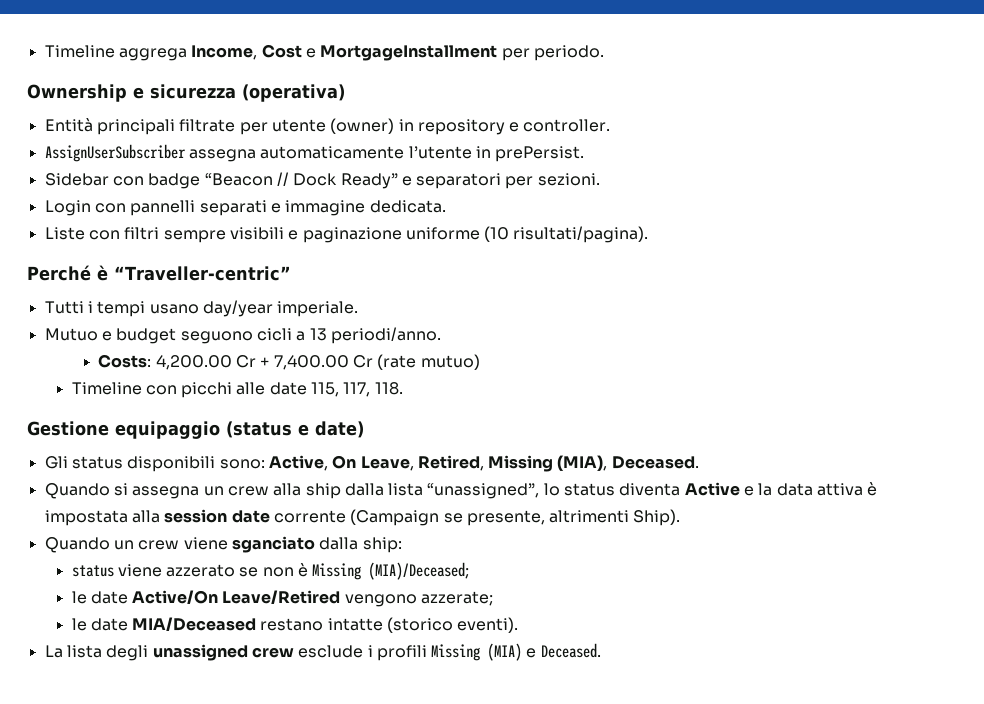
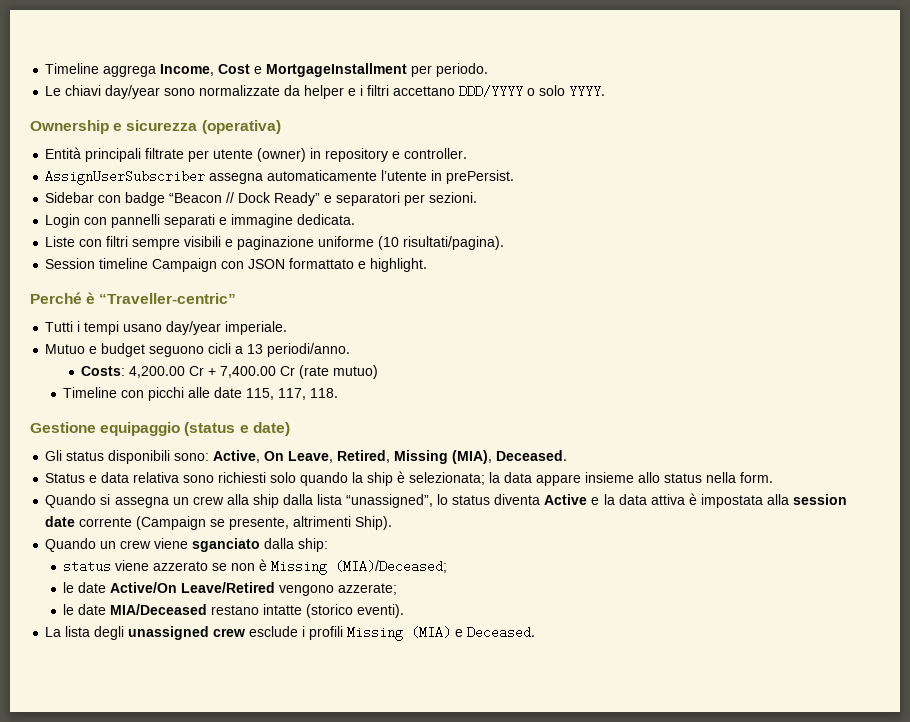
(604, 53) none -> [45,85,606,99] // Le chiavi day/year sono normalizzate da helper e i filtri accettano DDD/YYYY o solo YYYY.
(649, 234) none -> [45,258,428,272] // Session timeline Campaign con JSON formattato e highlight.
(699, 462) none -> [45,471,774,486] // Status e data relativa sono richiesti solo quando la ship è selezionata; la data appare insieme allo status nella form.

